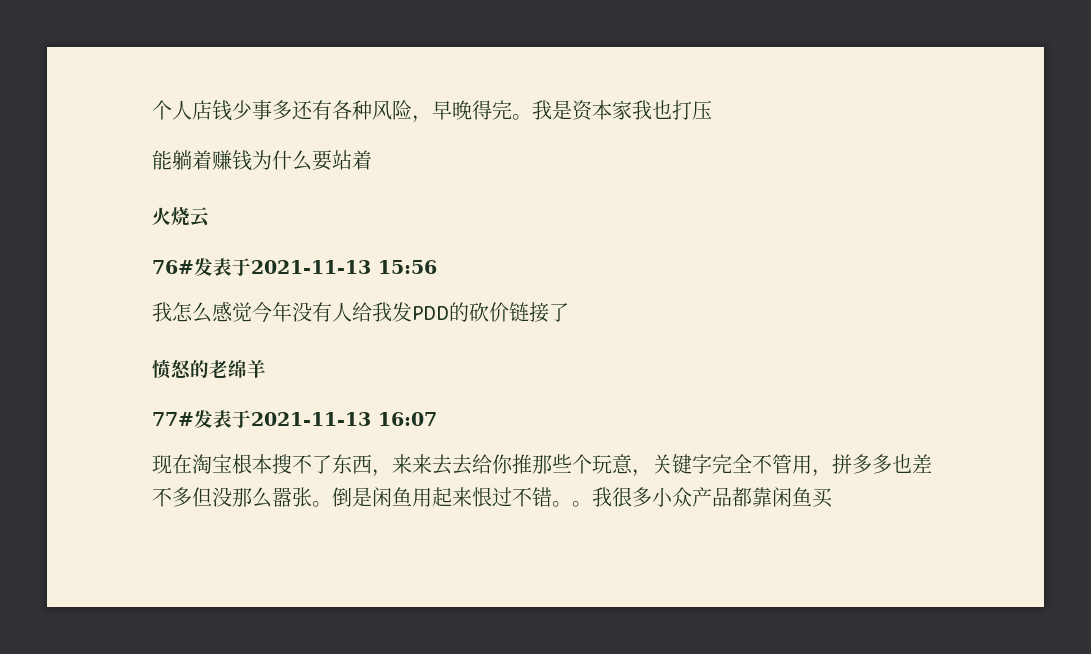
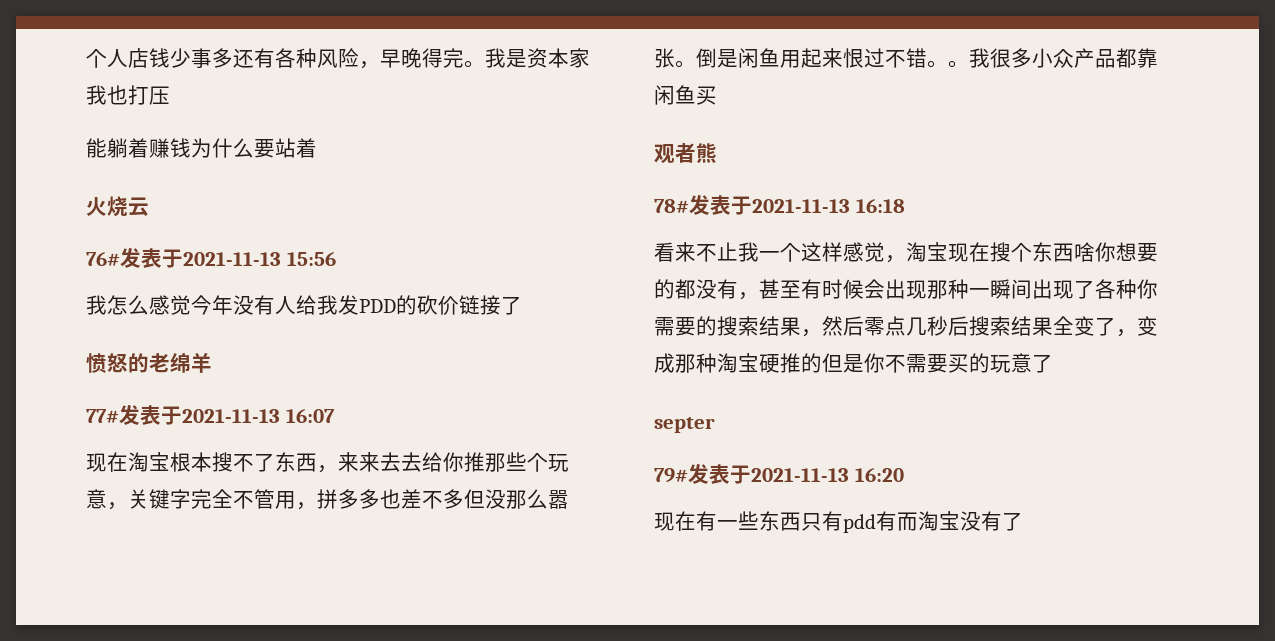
(833, 498) none -> [654,143,717,164] [654,195,905,215] [654,242,1158,263] [654,279,1158,300] [654,316,1158,337] [654,353,1053,373] [654,417,715,433] [654,464,904,484] [654,511,1023,533] // 观者熊 // 78#发表于2021-11-13 16:18 // 看来不止我一个这样感觉，淘宝现在搜个东西啥你想要的都没有，甚至有时候会出现那种一瞬间出现了各种你需要的搜索结果，然后零点几秒后搜索结果全变了，变成那种淘宝硬推的但是你不需要买的玩意了 // septer // 79#发表于2021-11-13 16:20 // 现在有一些东西只有pdd有而淘宝没有了

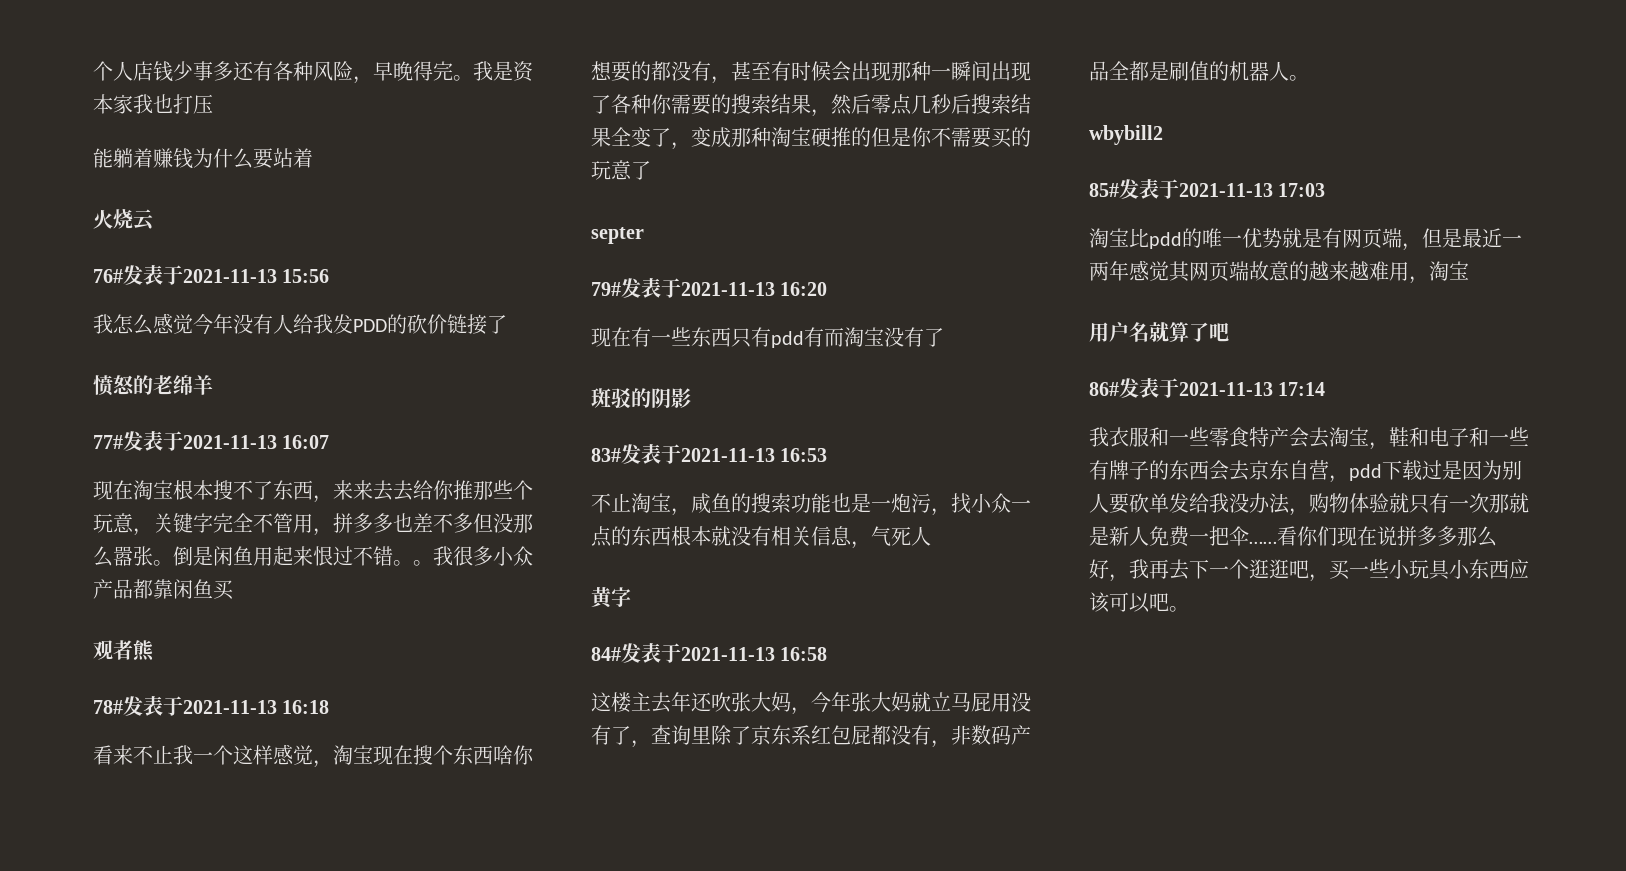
(1023, 521) none -> [591,388,691,409] [591,444,828,464] [591,493,1031,516] [591,526,931,549] [591,587,631,609] [591,643,828,663] [591,692,1031,715] [591,725,1031,748] [1089,61,1309,81] [1089,125,1163,145] [1089,179,1326,199] [1089,228,1522,251] [1089,260,1469,284] [1089,322,1229,342] [1089,378,1326,398] [1089,427,1529,450] [1089,460,1522,483] [1089,493,1529,516] [1089,526,1497,547] [1089,559,1529,582] [1089,592,1189,613] // 斑驳的阴影 // 83#发表于2021-11-13 16:53 // 不止淘宝，咸鱼的搜索功能也是一炮污，找小众一点的东西根本就没有相关信息，气死人 // 黄字 // 84#发表于2021-11-13 16:58 // 这楼主去年还吹张大妈，今年张大妈就立马屁用没有了，查询里除了京东系红包屁都没有，非数码产品全都是刷值的机器人。 // wbybill2 // 85#发表于2021-11-13 17:03 // 淘宝比pdd的唯一优势就是有网页端，但是最近一两年感觉其网页端故意的越来越难用，淘宝 // 用户名就算了吧 // 86#发表于2021-11-13 17:14 // 我衣服和一些零食特产会去淘宝，鞋和电子和一些有牌子的东西会去京东自营，pdd下载过是因为别人要砍单发给我没办法，购物体验就只有一次那就是新人免费一把伞……看你们现在说拼多多那么好，我再去下一个逛逛吧，买一些小玩具小东西应该可以吧。

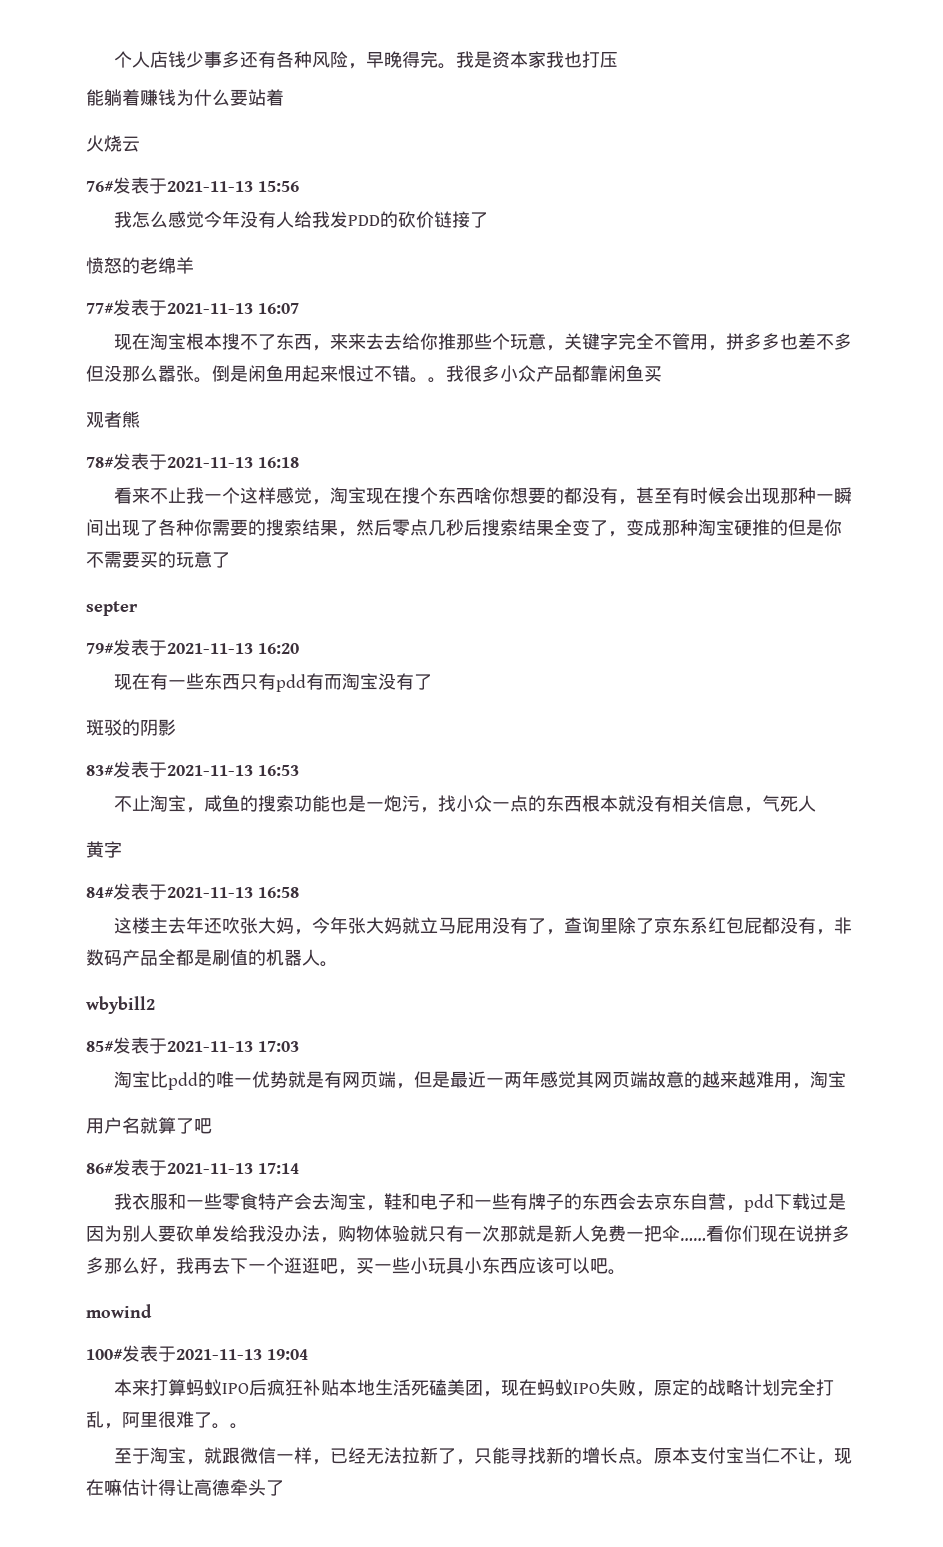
(1189, 609) none -> [86,1304,152,1318] [86,1345,308,1362] [113,1379,834,1397] [86,1411,248,1429] [113,1447,852,1465] [86,1479,284,1496] // mowind // 100#发表于2021-11-13 19:04 // 本来打算蚂蚁IPO后疯狂补贴本地生活死磕美团，现在蚂蚁IPO失败，原定的战略计划完全打乱，阿里很难了。。 // 至于淘宝，就跟微信一样，已经无法拉新了，只能寻找新的增长点。原本支付宝当仁不让，现在嘛估计得让高德牵头了

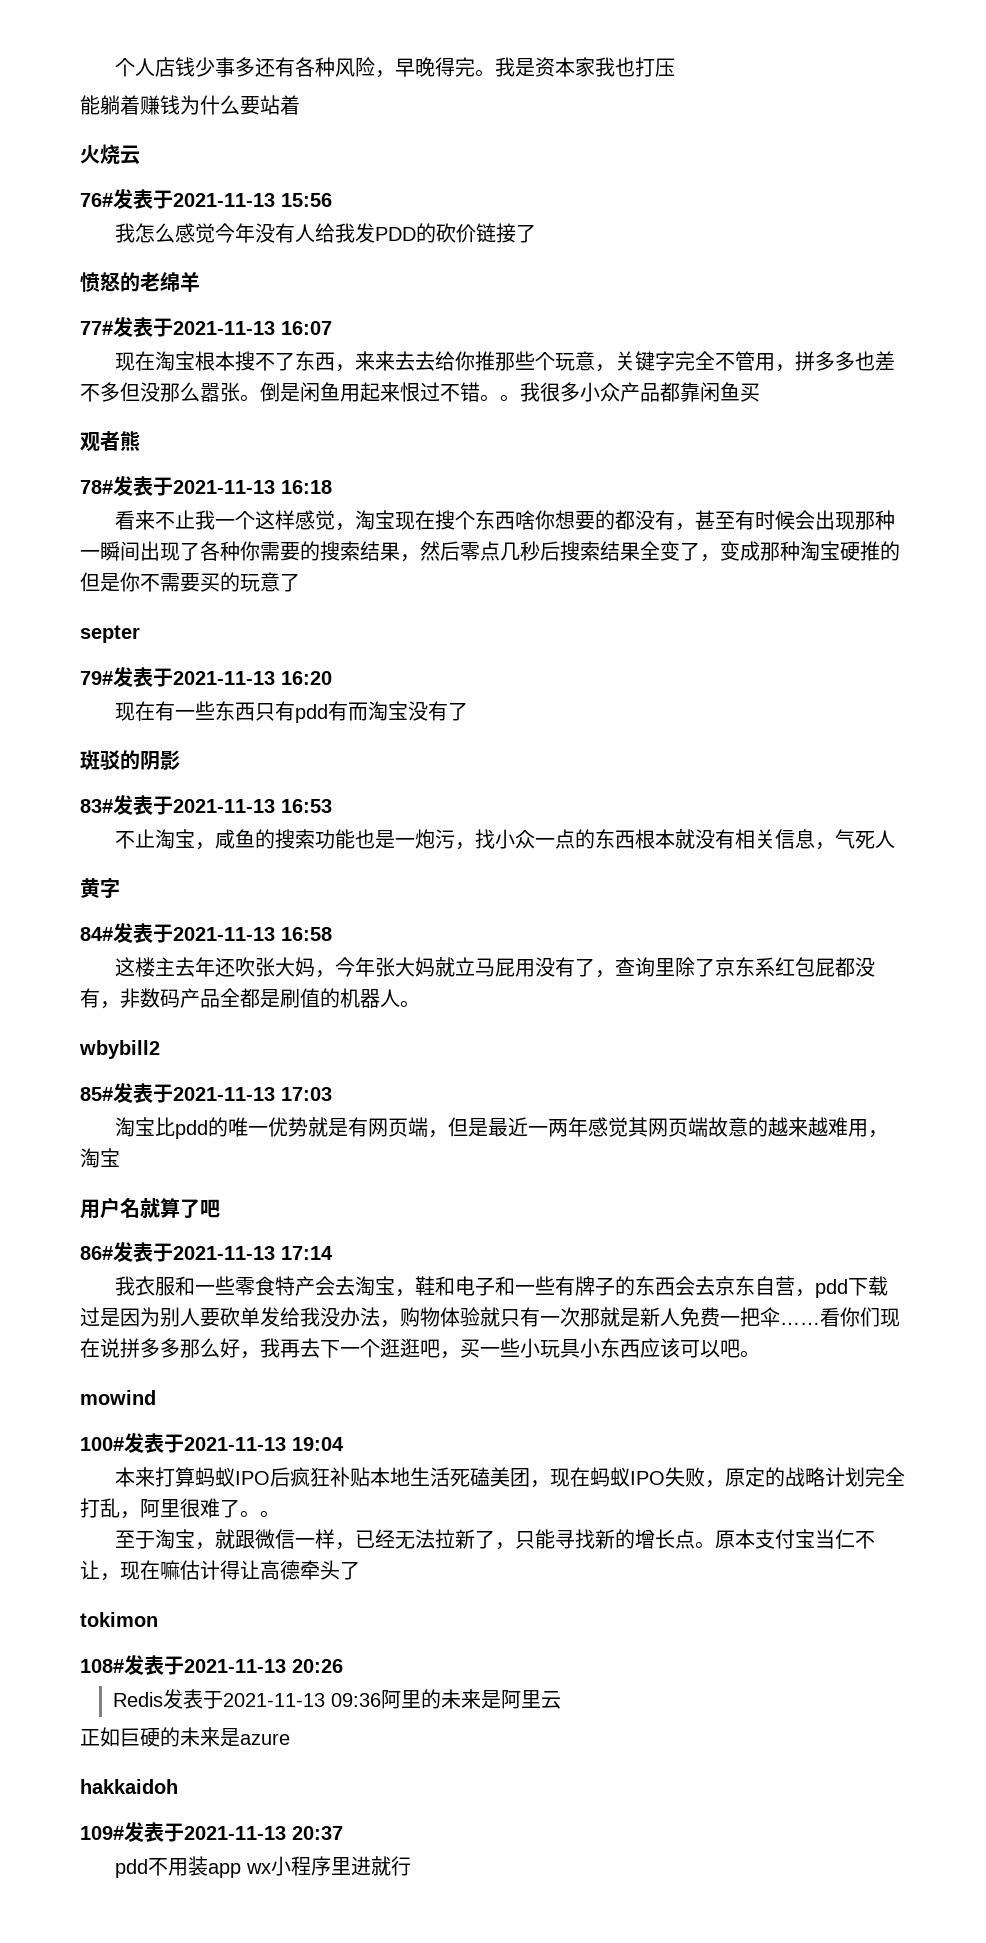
(284, 1488) none -> [80,1612,158,1627] [80,1655,343,1675] [113,1689,562,1709] [80,1727,290,1747] [80,1779,178,1794] [80,1822,343,1842] [114,1856,411,1878] // tokimon // 108#发表于2021-11-13 20:26 // Redis发表于2021-11-13 09:36阿里的未来是阿里云 // 正如巨硬的未来是azure // hakkaidoh // 109#发表于2021-11-13 20:37 // pdd不用装app wx小程序里进就行

